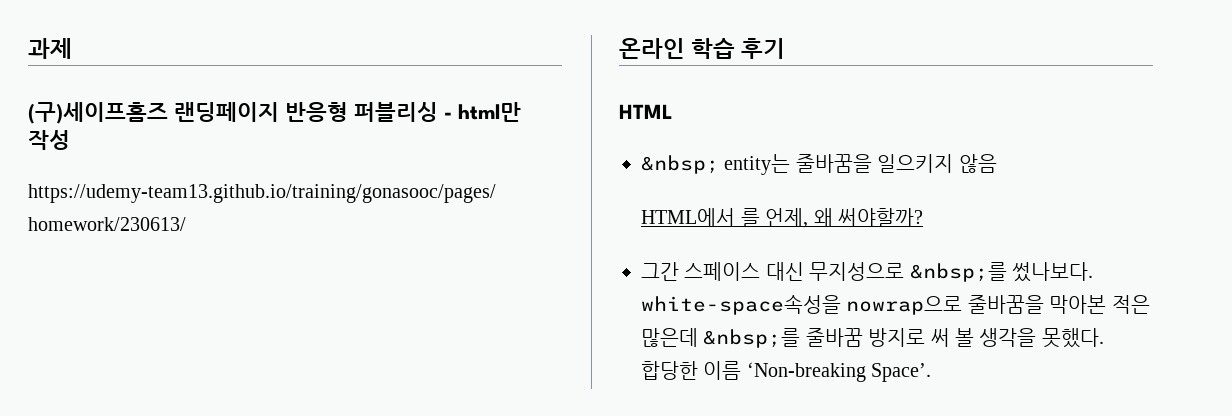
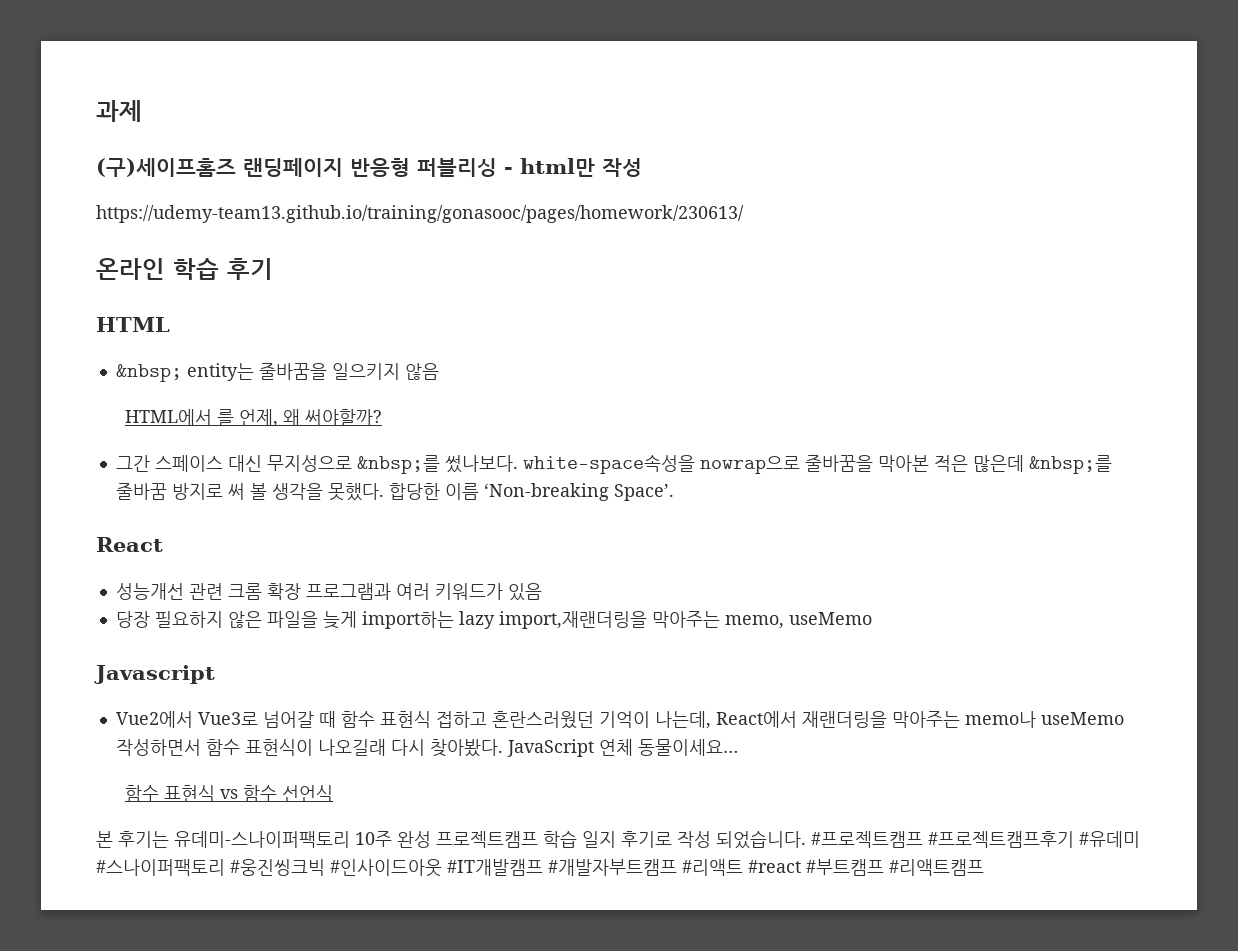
(932, 372) none -> [96,537,163,552] [115,583,542,601] [115,611,872,629] [94,665,215,684] [115,711,1124,729] [115,739,738,757] [124,785,333,802] [96,830,1140,849] [96,859,984,877] // React // 성능개선 관련 크롬 확장 프로그램과 여러 키워드가 있음 // 당장 필요하지 않은 파일을 늦게 import하는 lazy import,재랜더링을 막아주는 memo, useMemo // Javascript // Vue2에서 Vue3로 넘어갈 때 함수 표현식 접하고 혼란스러웠던 기억이 나는데, React에서 재랜더링을 막아주는 memo나 useMemo 작성하면서 함수 표현식이 나오길래 다시 찾아봤다. JavaScript 연체 동물이세요… // 함수 표현식 vs 함수 선언식 // 본 후기는 유데미-스나이퍼팩토리 10주 완성 프로젝트캠프 학습 일지 후기로 작성 되었습니다. #프로젝트캠프 #프로젝트캠프후기 #유데미 #스나이퍼팩토리 #웅진씽크빅 #인사이드아웃 #IT개발캠프 #개발자부트캠프 #리액트 #react #부트캠프 #리액트캠프

